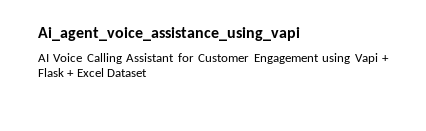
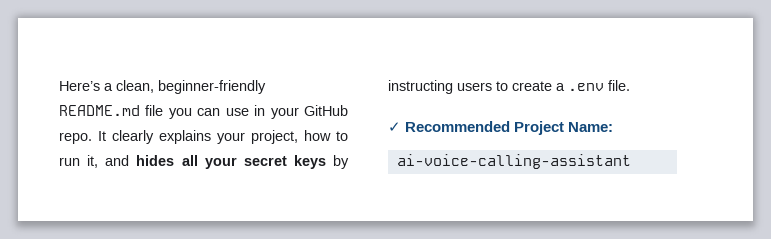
[38,27,300,41] [38,53,390,64] [38,68,148,77] Ai_agent_voice_assistance_using_vapi // AI Voice Calling Assistant for Customer Engagement using Vapi + Flask + Excel Dataset -> [59,80,266,94] [59,105,348,119] [59,130,348,144] [59,155,349,169] [388,80,630,94] [388,121,614,135] [396,154,631,169] Here’s a clean, beginner-friendly README.md file you can use in your GitHub repo. It clearly explains your project, how to run it, and hides all your secret keys by instructing users to create a .env file. // ✓ Recommended Project Name: // ai-voice-calling-assistant

